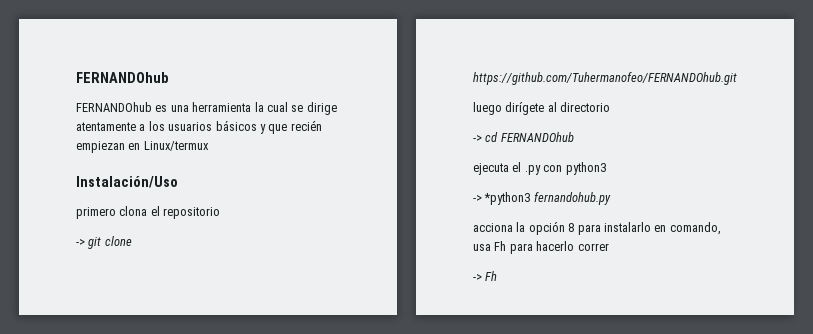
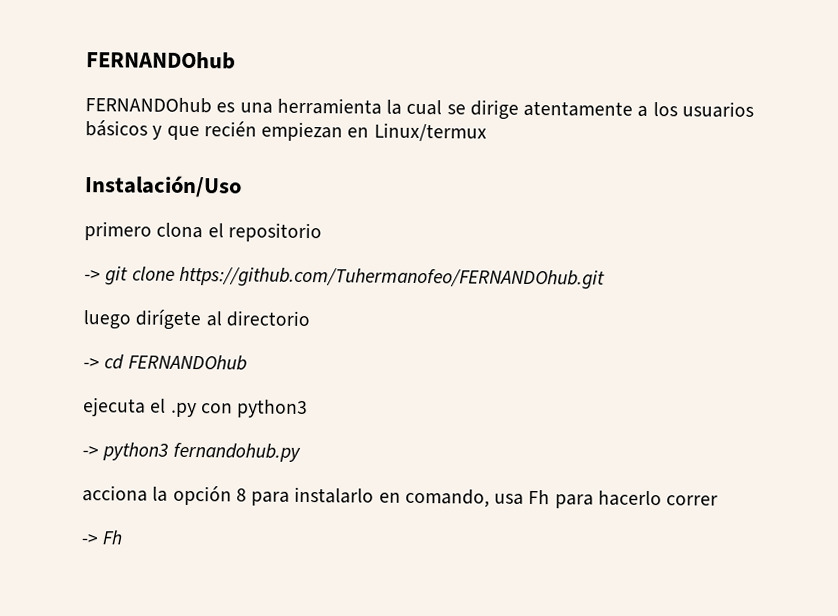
[484,192,531,205] *python3 -> [102,442,169,461] python3

